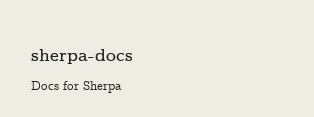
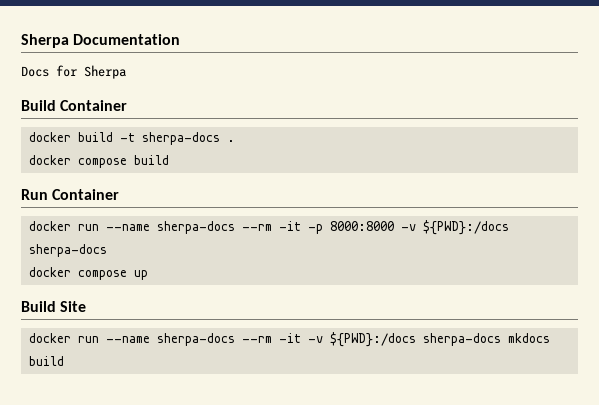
[31,49,133,64] sherpa-docs -> [21,34,181,48] Sherpa Documentation
(122, 87) none -> [21,100,128,111] [28,132,235,145] [28,155,169,168] [21,189,120,200] [28,220,509,235] [28,244,107,257] [28,267,148,280] [21,301,87,312] [28,332,550,347] [28,356,64,366] // Build Container // docker build -t sherpa-docs . // docker compose build // Run Container // docker run --name sherpa-docs --rm -it -p 8000:8000 -v ${PWD}:/docs sherpa-docs // docker compose up // Build Site // docker run --name sherpa-docs --rm -it -v ${PWD}:/docs sherpa-docs mkdocs build

